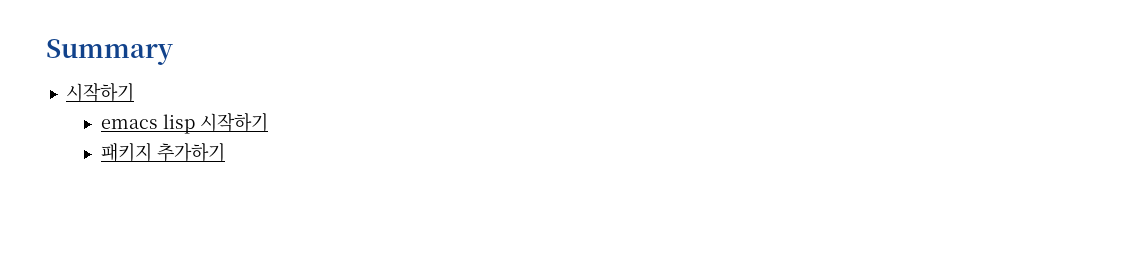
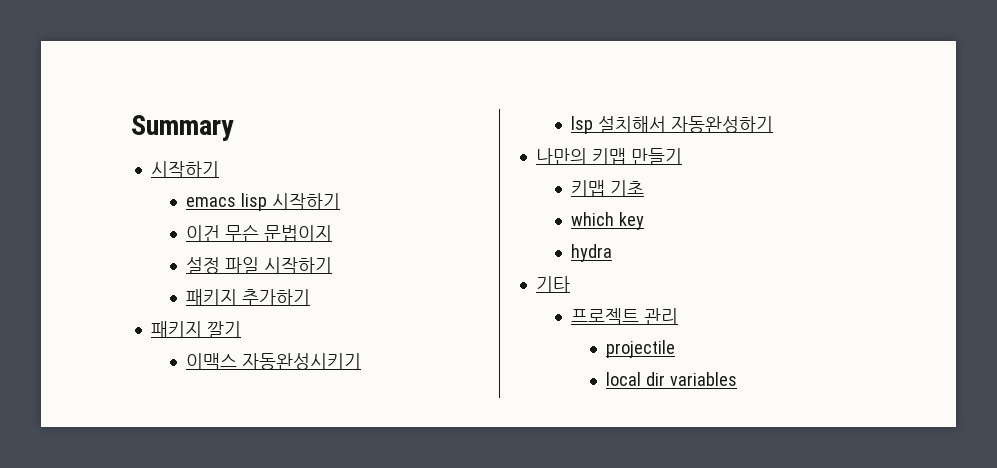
[100,142,225,162] 패키지 추가하기 -> [185,224,332,242] [185,257,332,274] [185,289,310,306] [150,321,241,338] [185,353,361,370] [570,116,773,134] [535,148,682,165] [570,180,644,197] [570,212,644,230] [570,244,612,262] [535,276,570,293] [570,308,678,325] [606,340,676,358] [606,372,737,386] 이건 무슨 문법이지 // 설정 파일 시작하기 // 패키지 추가하기 // 패키지 깔기 // 이맥스 자동완성시키기 // lsp 설치해서 자동완성하기 // 나만의 키맵 만들기 // 키맵 기초 // which key // hydra // 기타 // 프로젝트 관리 // projectile // local dir variables

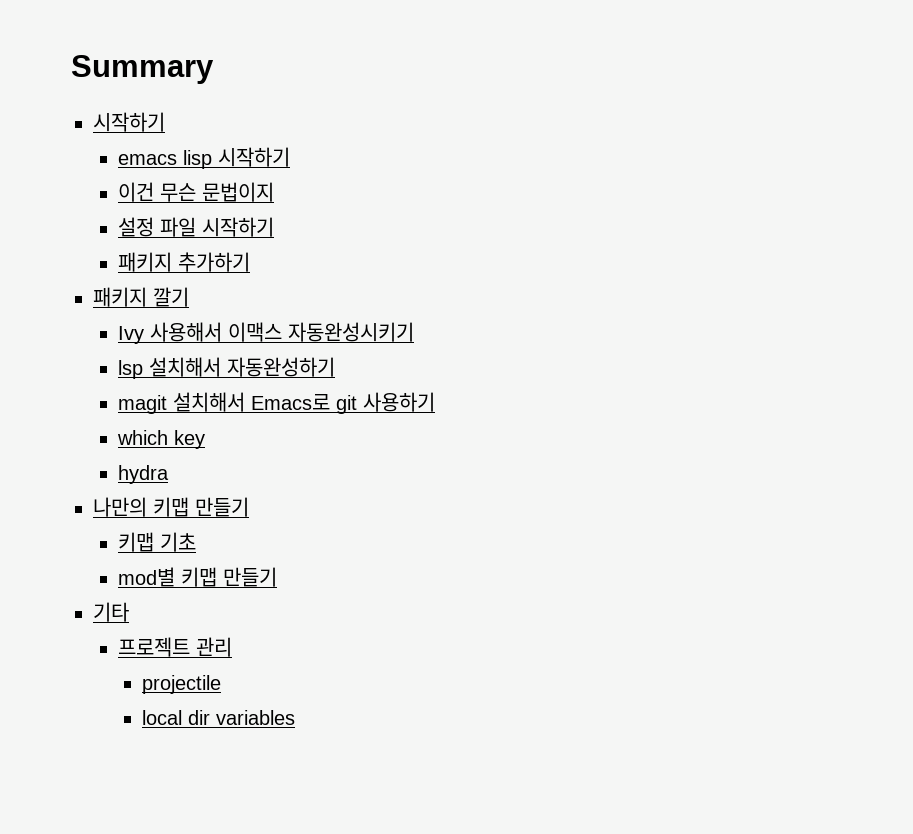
(241, 329) none -> [117,322,222,344] Ivy 사용해서
(773, 124) none -> [117,392,435,414] [116,430,205,449] [117,465,169,484] // magit 설치해서 Emacs로 git 사용하기 // which key // hydra
[570,212,644,230] [570,244,612,262] which key // hydra -> [117,567,277,587] mod별 키맵 만들기

